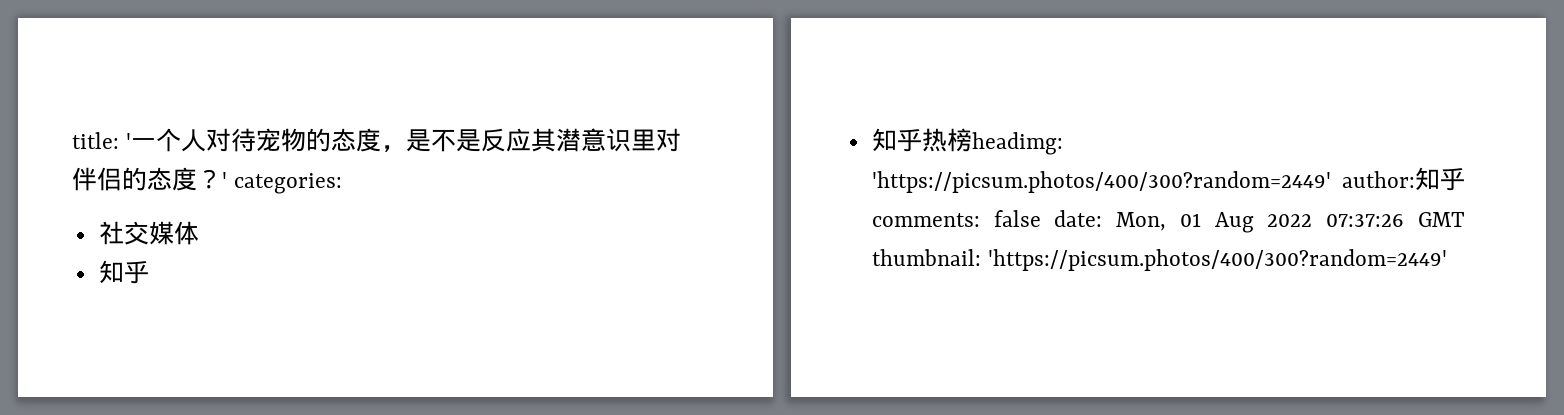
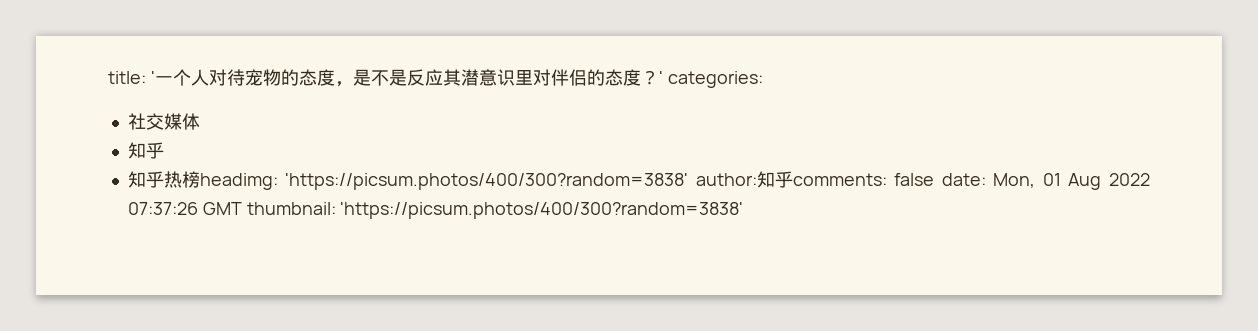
[871,171,1331,193] 'https://picsum.photos/400/300?random=2449' -> [285,173,689,190] 'https://picsum.photos/400/300?random=3838'
[987,249,1447,271] 'https://picsum.photos/400/300?random=2449' -> [340,202,744,219] 'https://picsum.photos/400/300?random=3838'

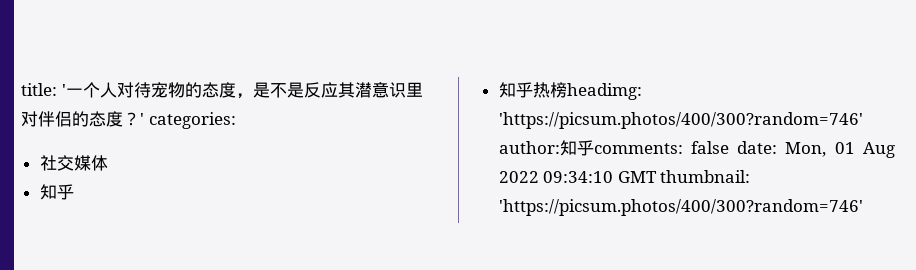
[285,173,689,190] 'https://picsum.photos/400/300?random=3838' -> [498,112,863,129] 'https://picsum.photos/400/300?random=746'
[127,202,198,215] 07:37:26 -> [543,171,614,183] 09:34:10
[340,202,744,219] 'https://picsum.photos/400/300?random=3838' -> [498,199,863,216] 'https://picsum.photos/400/300?random=746'

